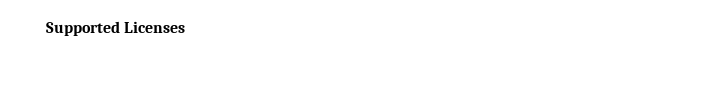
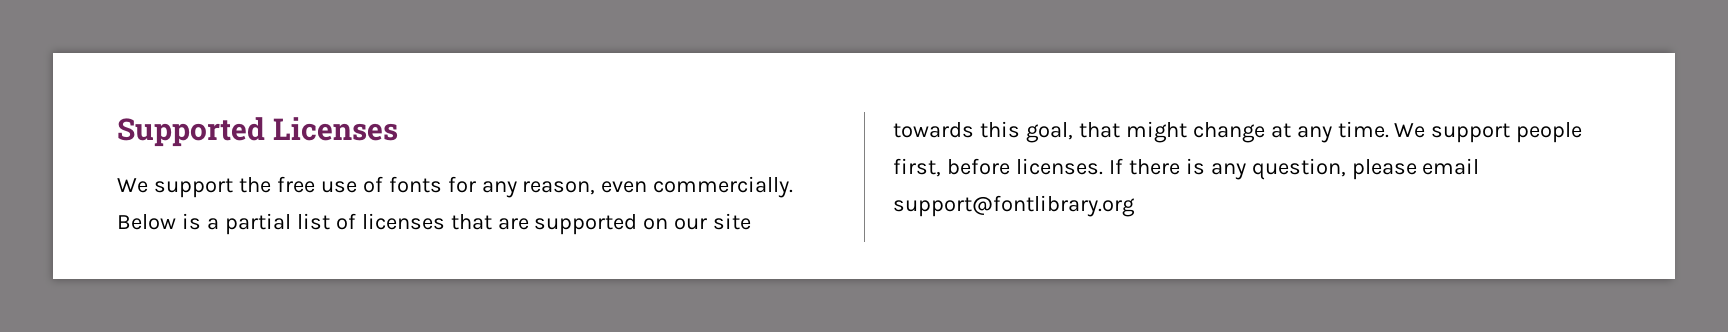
(186, 27) none -> [117,176,794,198] [117,213,752,235] [893,121,1583,143] [893,158,1480,180] [893,195,1135,217] // We support the free use of fonts for any reason, even commercially. Below is a partial list of licenses that are supported on our site towards this goal, that might change at any time. We support people first, before licenses. If there is any question, please email support@fontlibrary.org

